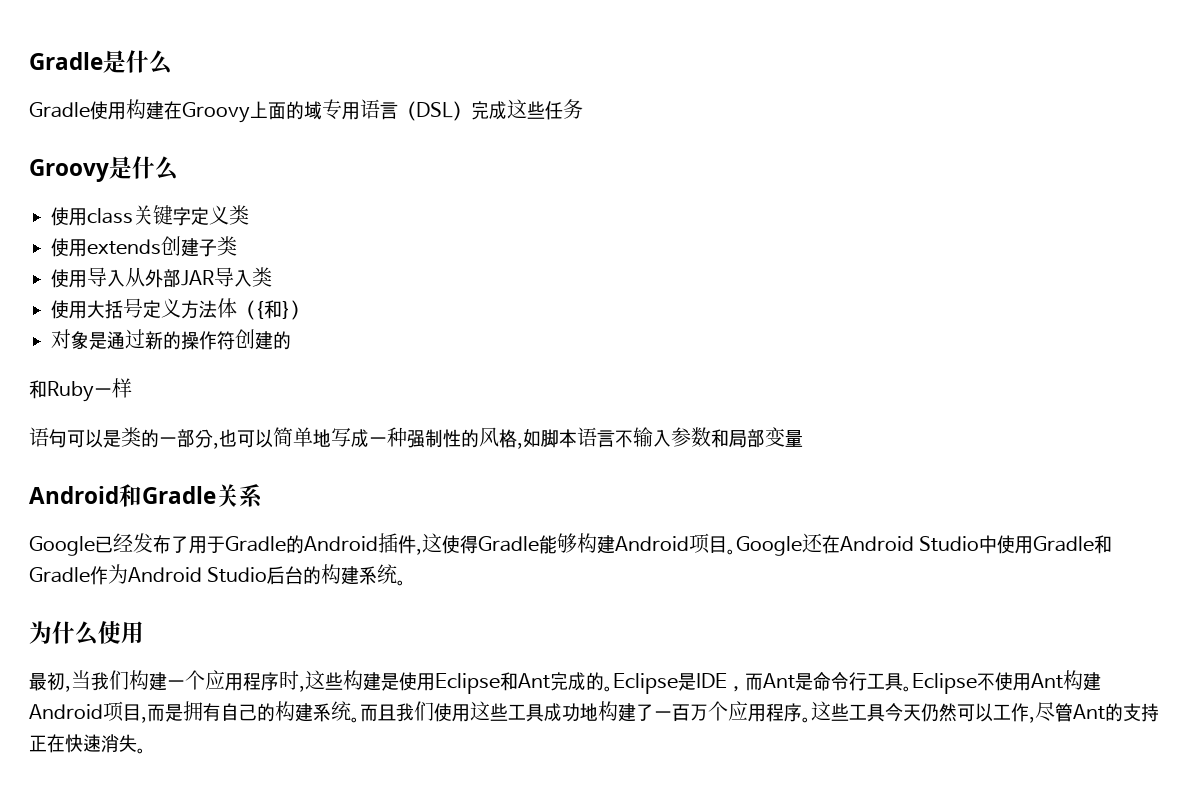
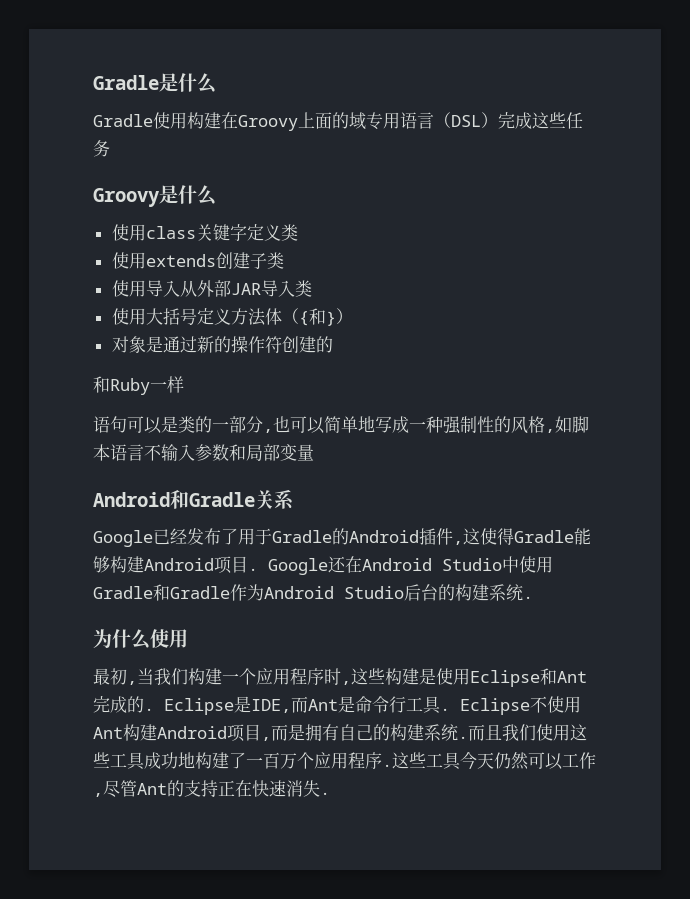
[727,549,736,555] 。 -> [248,568,258,571] .
[397,580,407,586] 。 -> [523,596,533,599] .
[604,673,745,694] 。Eclipse是IDE， -> [144,696,291,715] . Eclipse是IDE,
[903,686,912,692] 。 -> [440,708,450,711] .
[351,717,360,723] 。 -> [458,736,468,739] .
[802,717,811,723] 。 -> [382,764,392,767] .
[137,748,146,754] 。 -> [320,792,330,795] .

